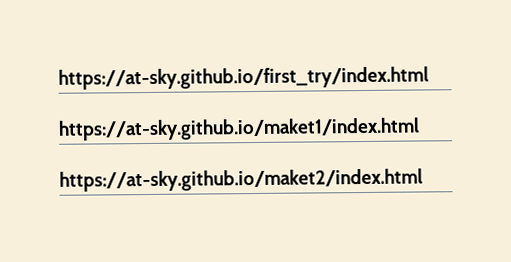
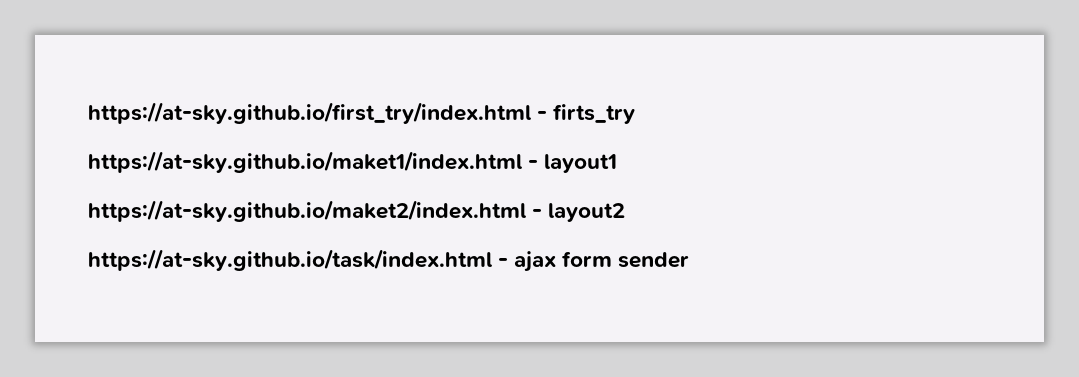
(429, 78) none -> [537,104,636,124] - firts_try
(420, 129) none -> [528,154,618,173] - layout1
(423, 180) none -> [532,203,626,222] [88,249,690,272] - layout2 // https://at-sky.github.io/task/index.html - ajax form sender

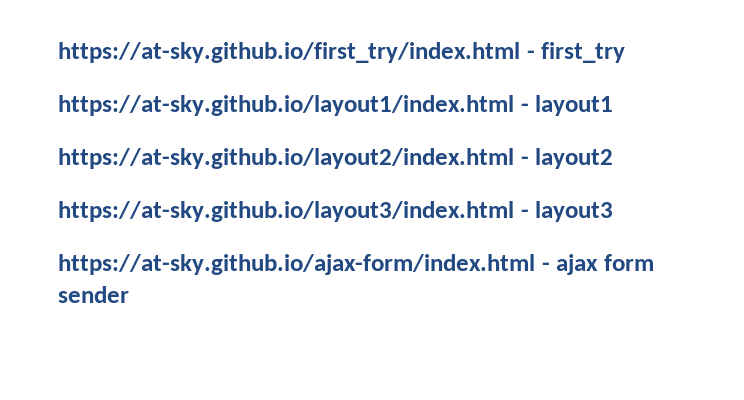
[553,104,636,124] [88,151,522,173] firts_try // https://at-sky.github.io/maket1/index.html -> [541,42,626,63] [58,95,514,116] first_try // https://at-sky.github.io/layout1/index.html
[88,200,526,222] https://at-sky.github.io/maket2/index.html -> [58,148,514,169] https://at-sky.github.io/layout2/index.html
[88,249,492,271] https://at-sky.github.io/task/index.html -> [58,201,614,222] [58,254,535,275] https://at-sky.github.io/layout3/index.html - layout3 // https://at-sky.github.io/ajax-form/index.html

